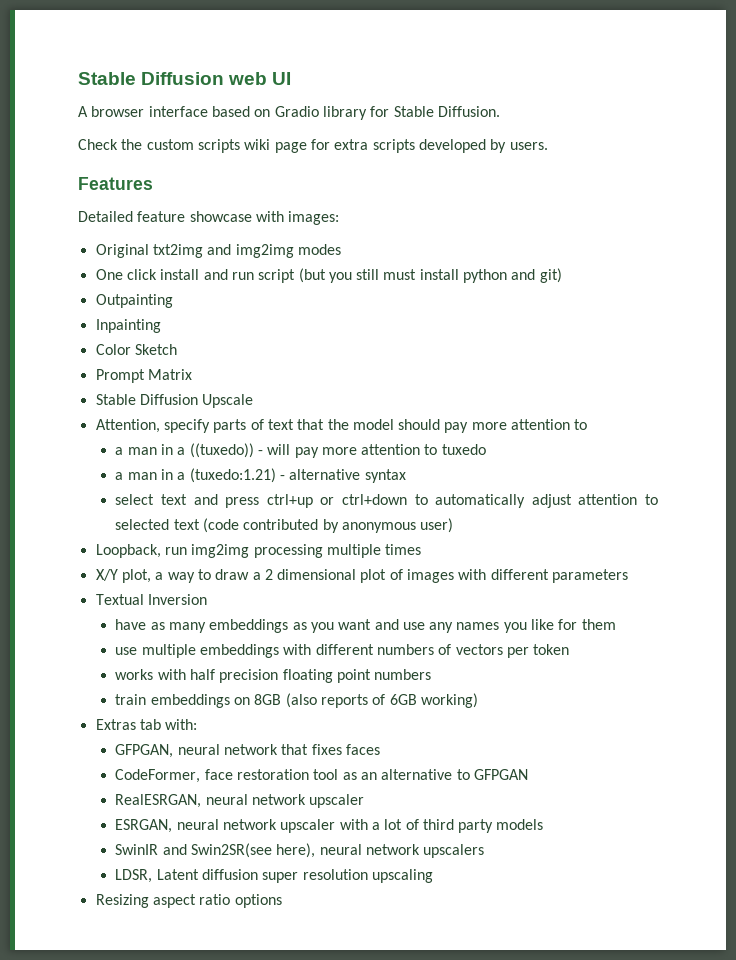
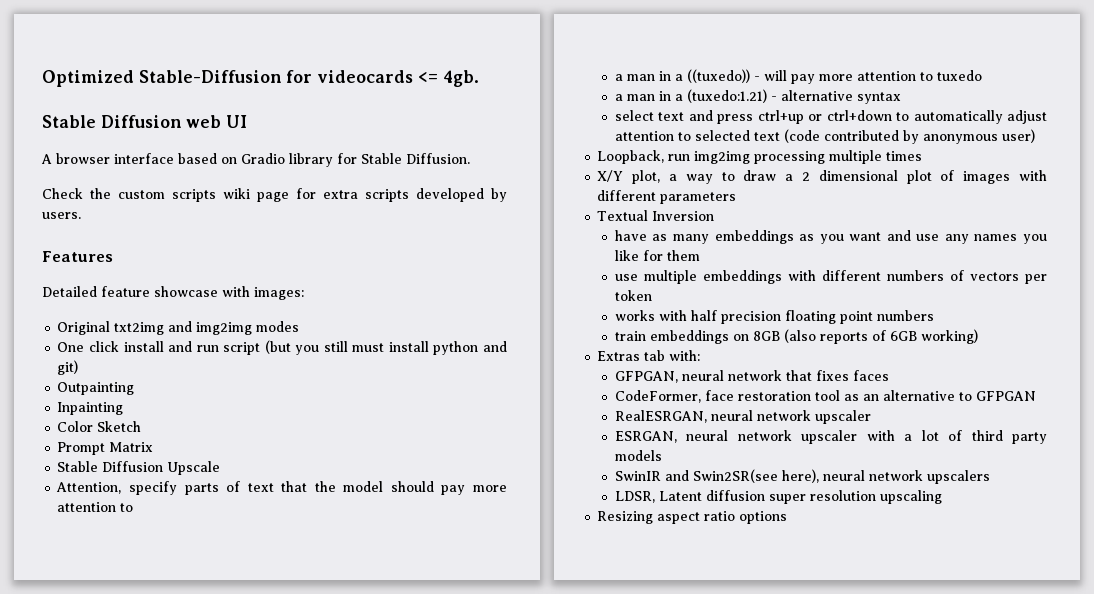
(78, 78) none -> [42,70,479,87] Optimized Stable-Diffusion for videocards <= 4gb. //

